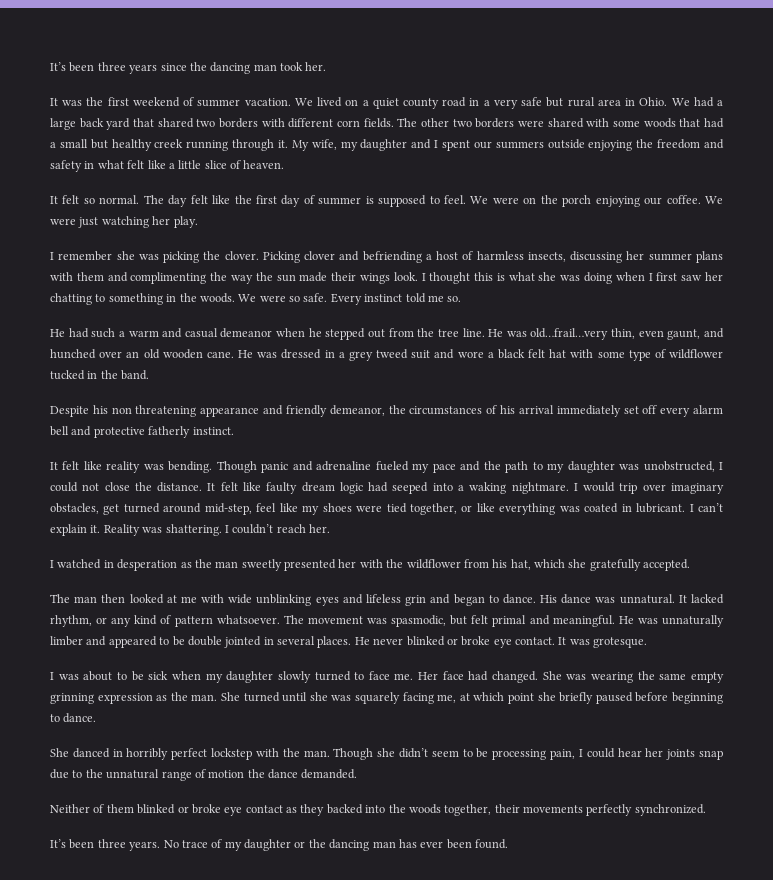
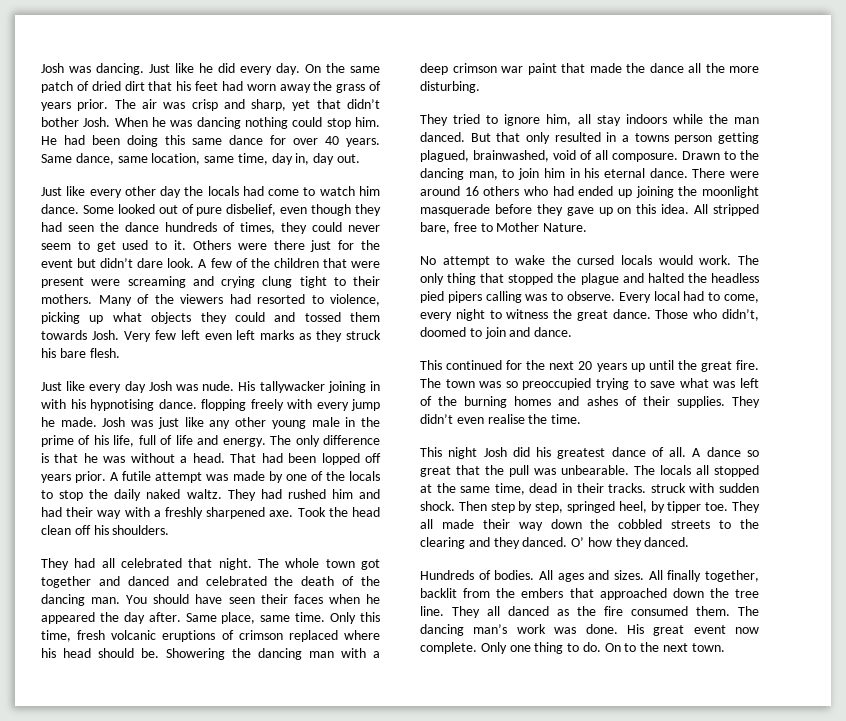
[50,62,327,74] [50,97,724,109] [50,118,724,130] [50,139,724,151] [50,160,285,172] [50,195,724,207] [50,216,198,228] [50,251,723,263] [50,272,723,284] [50,293,462,305] [50,328,724,340] [50,349,723,361] [50,370,150,380] [50,405,723,417] [50,426,234,438] [50,461,724,473] [50,482,725,494] [50,503,724,515] [50,524,330,536] [50,559,691,571] [50,594,724,606] [50,615,724,627] [50,636,648,648] [50,671,725,683] [50,692,724,704] [50,713,97,723] [50,748,724,760] [50,769,358,781] [50,804,706,816] [50,839,508,851] It’s been three years since the dancing man took her. // It was the first weekend of summer vacation. We lived on a quiet county road in a very safe but rural area in Ohio. We had a large back yard that shared two borders with different corn fields. The other two borders were shared with some woods that had a small but healthy creek running through it. My wife, my daughter and I spent our summers outside enjoying the freedom and safety in what felt like a little slice of heaven. // It felt so normal. The day felt like the first day of summer is supposed to feel. We were on the porch enjoying our coffee. We were just watching her play. // I remember she was picking the clover. Picking clover and befriending a host of harmless insects, discussing her summer plans with them and complimenting the way the sun made their wings look. I thought this is what she was doing when I first saw her chatting to something in the woods. We were so safe. Every instinct told me so. // He had such a warm and casual demeanor when he stepped out from the tree line. He was old…frail…very thin, even gaunt, and hunched over an old wooden cane. He was dressed in a grey tweed suit and wore a black felt hat with some type of wildflower tucked in the band. // Despite his non threatening appearance and friendly demeanor, the circumstances of his arrival immediately set off every alarm bell and protective fatherly instinct. // It felt like reality was bending. Though panic and adrenaline fueled my pace and the path to my daughter was unobstructed, I could not close the distance. It felt like faulty dream logic had seeped into a waking nightmare. I would trip over imaginary obstacles, get turned around mid-step, feel like my shoes were tied together, or like everything was coated in lubricant. I can’t explain it. Reality was shattering. I couldn’t reach her. // I watched in desperation as the man sweetly presented her with the wildflower from his hat, which she gratefully accepted. // The man then looked at me with wide unblinking eyes and lifeless grin and began to dance. His dance was unnatural. It lacked rhythm, or any kind of pattern whatsoever. The movement was spasmodic, but felt primal and meaningful. He was unnaturally limber and appeared to be double jointed in several places. He never blinked or broke eye contact. It was grotesque. // I was about to be sick when my daughter slowly turned to face me. Her face had changed. She was wearing the same empty grinning expression as the man. She turned until she was squarely facing me, at which point she briefly paused before beginning to dance. // She danced in horribly perfect lockstep with the man. Though she didn’t seem to be processing pain, I could hear her joints snap due to the unnatural range of motion the dance demanded. // Neither of them blinked or broke eye contact as they backed into the woods together, their movements perfectly synchronized. // It’s been three years. No trace of my daughter or the dancing man has ever been found. -> [41,63,380,75] [41,81,381,93] [41,99,381,111] [41,117,380,129] [41,135,380,147] [41,153,361,165] [41,186,380,198] [41,204,381,216] [41,222,380,234] [41,240,380,252] [41,258,380,268] [41,276,380,288] [41,294,380,306] [41,312,380,324] [41,330,381,342] [41,348,120,358] [41,381,380,393] [41,399,380,411] [41,417,380,429] [41,435,380,447] [41,453,381,465] [41,471,380,483] [41,489,380,501] [41,507,380,519] [41,525,170,535] [41,558,380,570] [41,576,380,588] [41,594,380,606] [41,612,380,624] [41,630,380,642] [41,648,380,660] [420,63,759,75] [420,81,480,93] [420,114,759,126] [420,132,759,144] [420,150,759,162] [420,168,759,180] [420,186,759,198] [420,204,759,216] [420,222,588,234] [420,255,759,267] [420,273,759,285] [420,291,759,303] [420,309,759,321] [420,327,573,339] [420,360,759,372] [420,378,759,390] [420,396,760,408] [420,414,582,424] [420,447,759,459] [420,465,759,477] [420,483,759,495] [420,501,760,513] [420,519,759,531] [420,537,690,549] [420,570,759,582] [420,588,759,600] [420,606,759,618] [420,624,759,636] [420,642,725,654] Josh was dancing. Just like he did every day. On the same patch of dried dirt that his feet had worn away the grass of years prior. The air was crisp and sharp, yet that didn’t bother Josh. When he was dancing nothing could stop him. He had been doing this same dance for over 40 years. Same dance, same location, same time, day in, day out. // Just like every other day the locals had come to watch him dance. Some looked out of pure disbelief, even though they had seen the dance hundreds of times, they could never seem to get used to it. Others were there just for the event but didn’t dare look. A few of the children that were present were screaming and crying clung tight to their mothers. Many of the viewers had resorted to violence, picking up what objects they could and tossed them towards Josh. Very few left even left marks as they struck his bare flesh. // Just like every day Josh was nude. His tallywacker joining in with his hypnotising dance. flopping freely with every jump he made. Josh was just like any other young male in the prime of his life, full of life and energy. The only difference is that he was without a head. That had been lopped off years prior. A futile attempt was made by one of the locals to stop the daily naked waltz. They had rushed him and had their way with a freshly sharpened axe. Took the head clean off his shoulders. // They had all celebrated that night. The whole town got together and danced and celebrated the death of the dancing man. You should have seen their faces when he appeared the day after. Same place, same time. Only this time, fresh volcanic eruptions of crimson replaced where his head should be. Showering the dancing man with a deep crimson war paint that made the dance all the more disturbing. // They tried to ignore him, all stay indoors while the man danced. But that only resulted in a towns person getting plagued, brainwashed, void of all composure. Drawn to the dancing man, to join him in his eternal dance. There were around 16 others who had ended up joining the moonlight masquerade before they gave up on this idea. All stripped bare, free to Mother Nature. // No attempt to wake the cursed locals would work. The only thing that stopped the plague and halted the headless pied pipers calling was to observe. Every local had to come, every night to witness the great dance. Those who didn’t, doomed to join and dance. // This continued for the next 20 years up until the great fire. The town was so preoccupied trying to save what was left of the burning homes and ashes of their supplies. They didn’t even realise the time. // This night Josh did his greatest dance of all. A dance so great that the pull was unbearable. The locals all stopped at the same time, dead in their tracks. struck with sudden shock. Then step by step, springed heel, by tipper toe. They all made their way down the cobbled streets to the clearing and they danced. O’ how they danced. // Hundreds of bodies. All ages and sizes. All finally together, backlit from the embers that approached down the tree line. They all danced as the fire consumed them. The dancing man’s work was done. His great event now complete. Only one thing to do. On to the next town.

